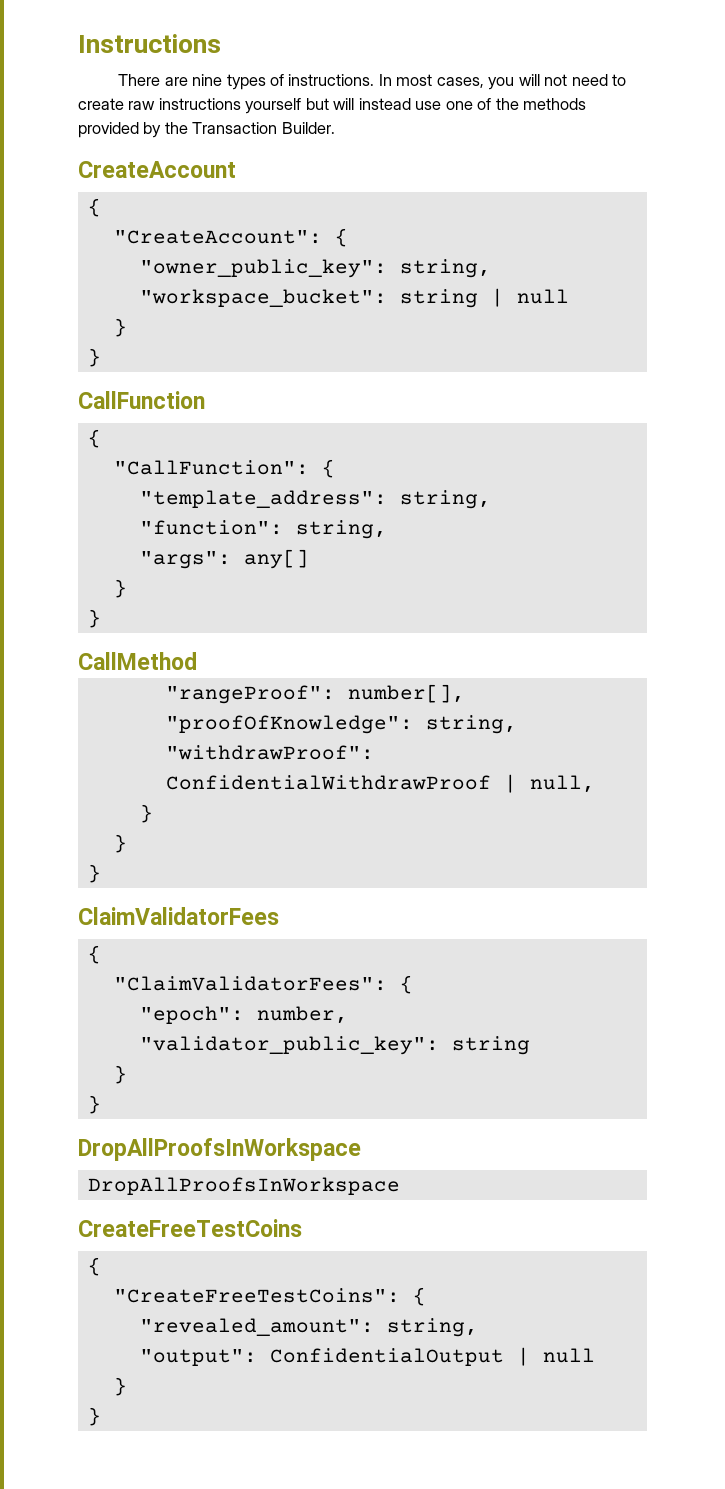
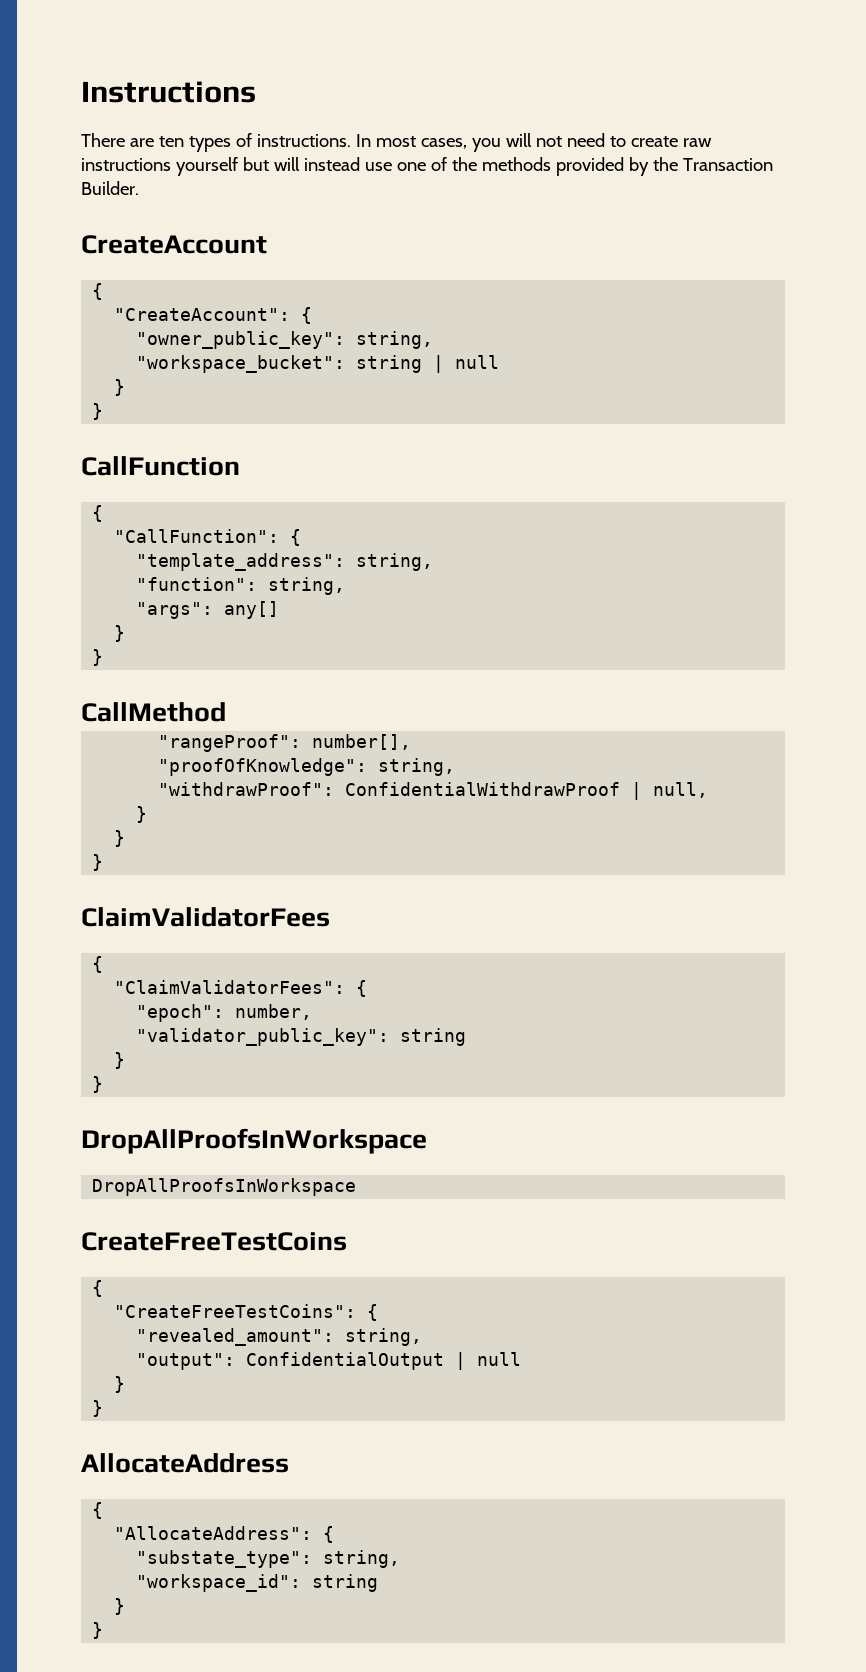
[192,74,223,86] nine -> [158,136,184,147] ten
(101, 1416) none -> [81,1453,289,1473] [92,1502,104,1519] [114,1526,335,1543] [136,1550,401,1568] [136,1574,379,1592] [114,1598,126,1615] [92,1622,104,1639] // AllocateAddress // { // "AllocateAddress": { // "substate_type": string, // "workspace_id": string // } // }

